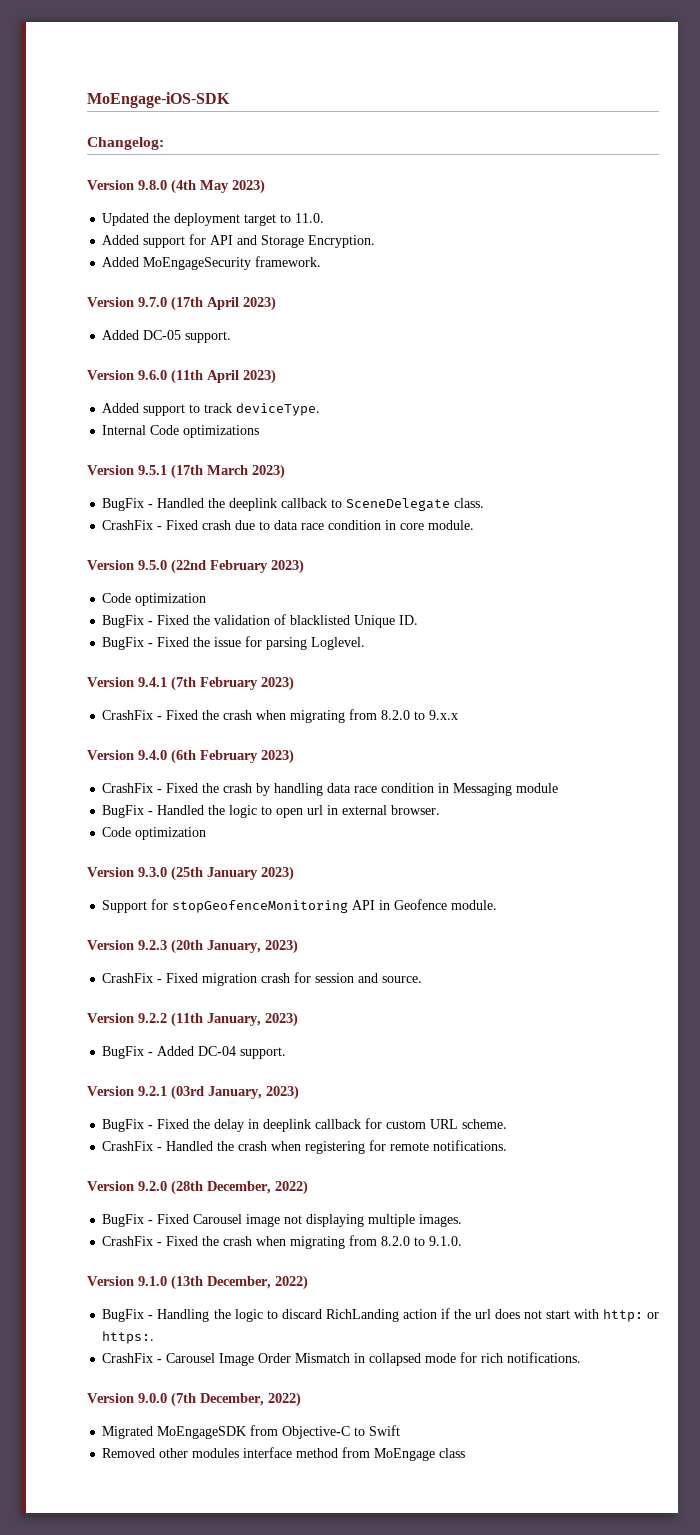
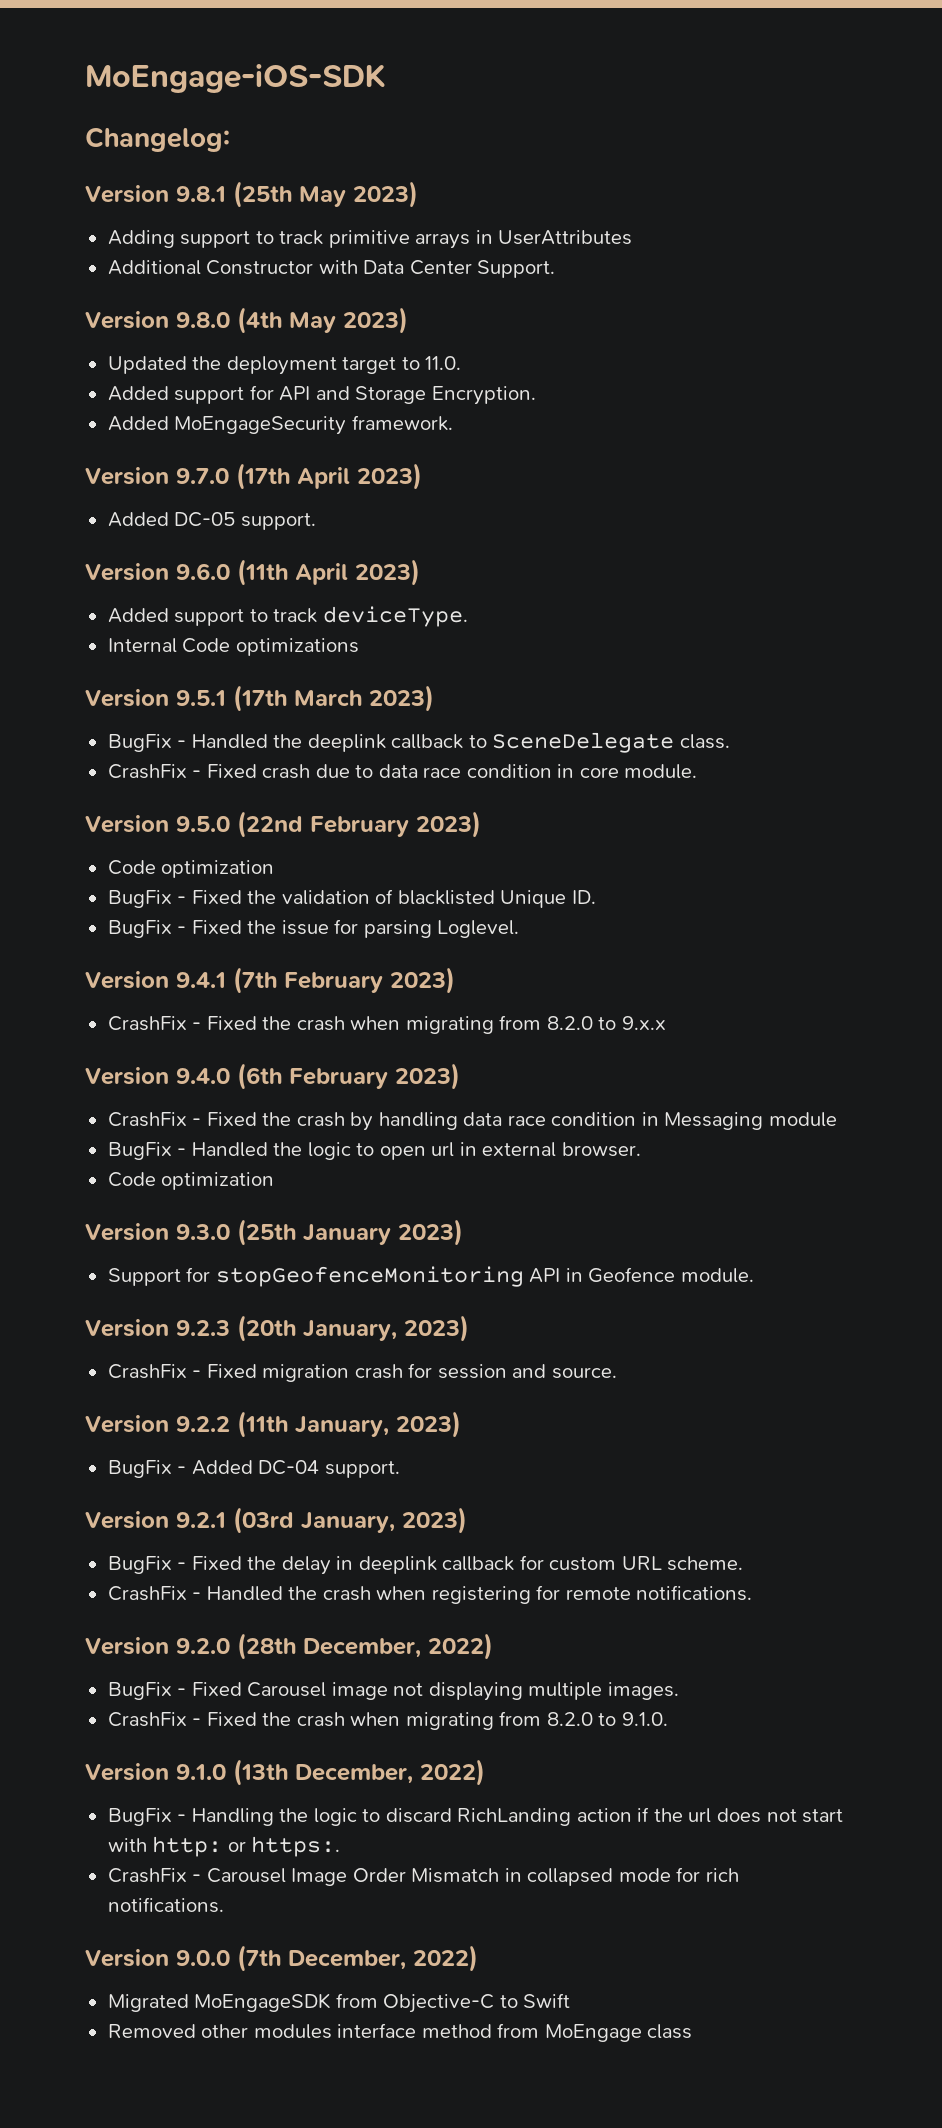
(164, 143) none -> [85,181,418,208] [107,230,633,249] [107,260,556,278] // Version 9.8.1 (25th May 2023) // Adding support to track primitive arrays in UserAttributes // Additional Constructor with Data Center Support.

